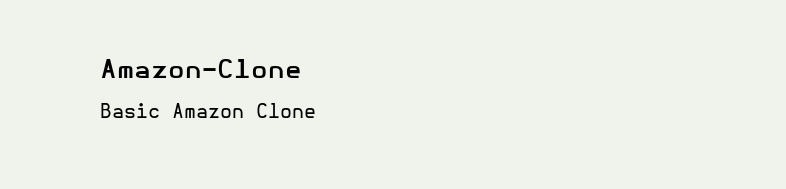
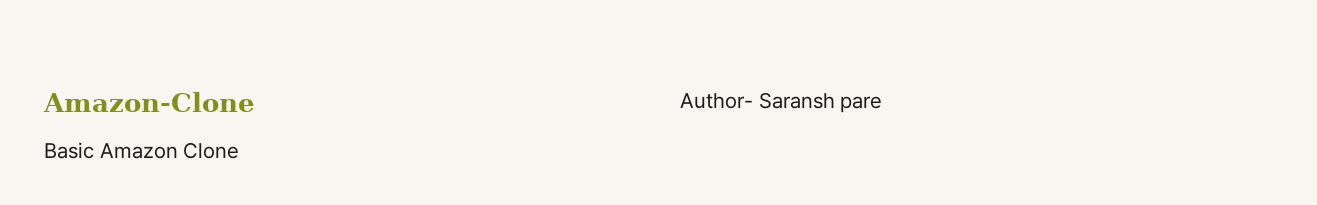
(316, 110) none -> [680,92,883,113] // Author- Saransh pare

